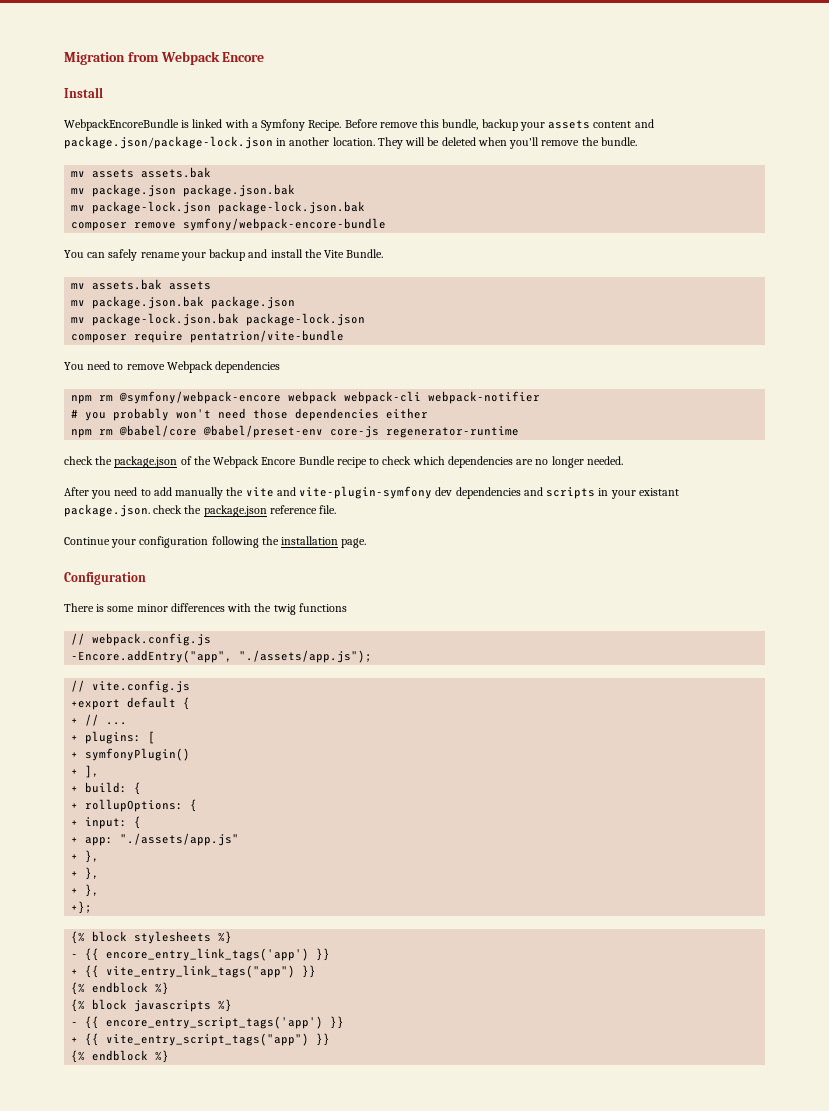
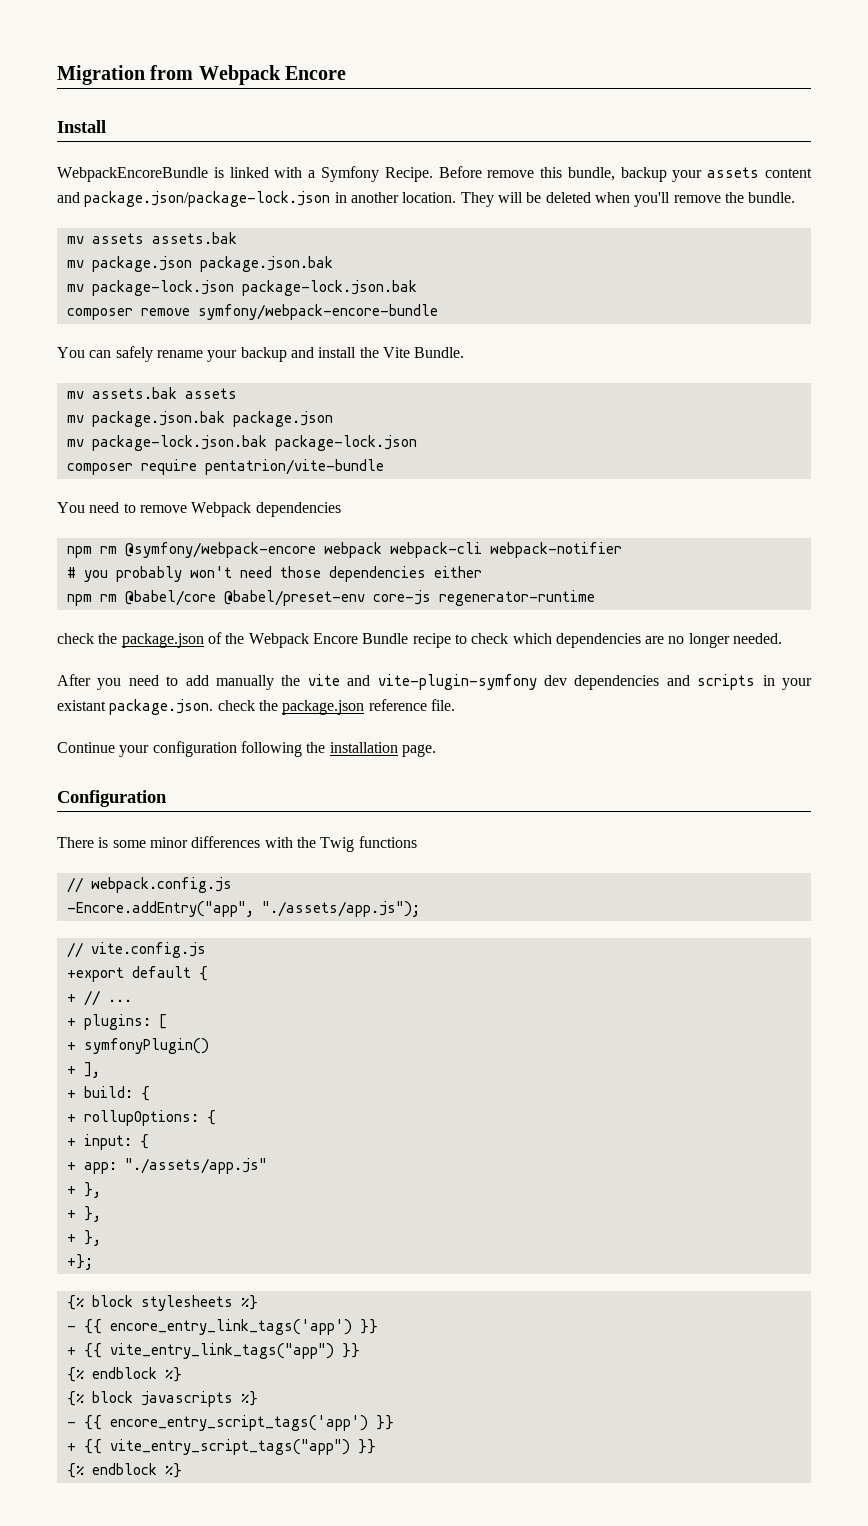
[273,604,296,615] twig -> [320,837,355,852] Twig

